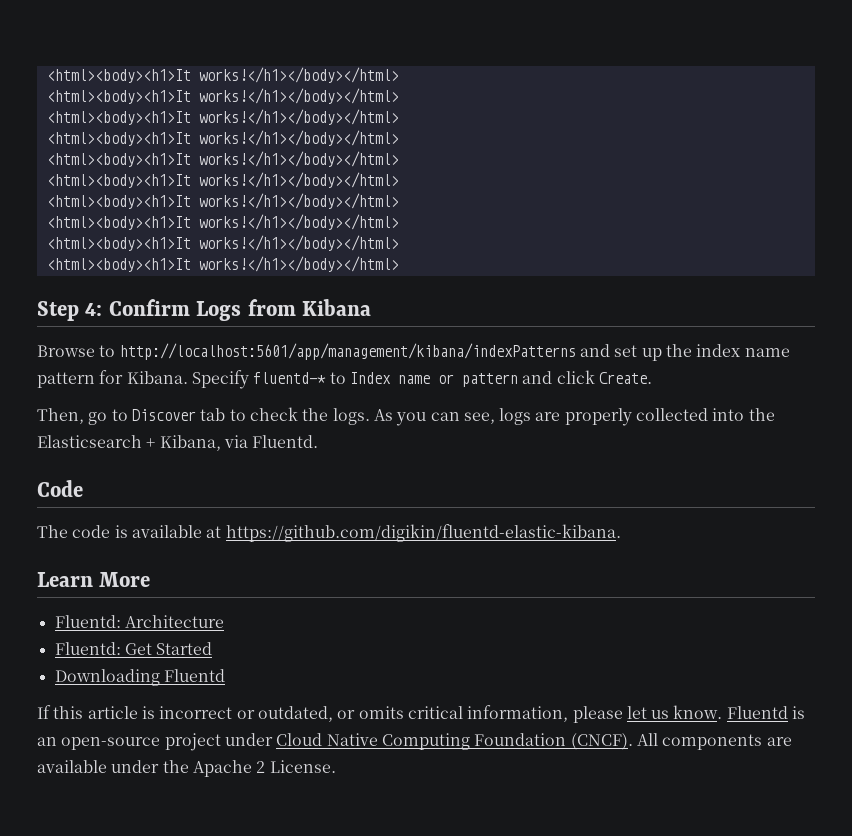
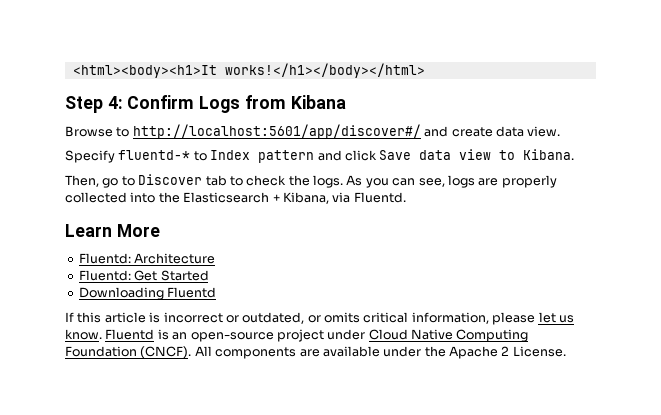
[46,67,399,83] [46,88,399,104] [46,109,399,125] [46,130,399,146] [46,151,399,167] [46,172,399,188] [46,193,399,209] [46,214,399,230] [46,235,399,251] [46,256,399,272] <html><body><h1>It works!</h1></body></html> // <html><body><h1>It works!</h1></body></html> // <html><body><h1>It works!</h1></body></html> // <html><body><h1>It works!</h1></body></html> // <html><body><h1>It works!</h1></body></html> // <html><body><h1>It works!</h1></body></html> // <html><body><h1>It works!</h1></body></html> // <html><body><h1>It works!</h1></body></html> // <html><body><h1>It works!</h1></body></html> // <html><body><h1>It works!</h1></body></html> -> [72,63,425,78] <html><body><h1>It works!</h1></body></html>
[119,343,790,361] [37,370,188,388] http://localhost:5601/app/management/kibana/indexPatterns and set up the index name pattern for Kibana. -> [132,124,561,139] http://localhost:5601/app/discover#/ and create data view. //
[397,374,454,384] name or -> (251, 155) none
[598,372,652,384] Create. -> [379,149,575,160] Save data view to Kibana.
[37,480,83,497] [37,524,621,542] // Code // The code is available at https://github.com/digikin/fluentd-elastic-kibana. -> (406, 197) none

